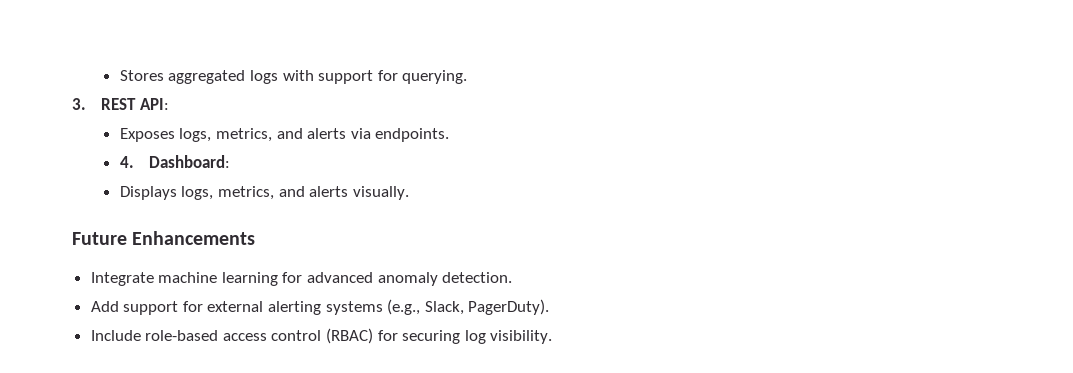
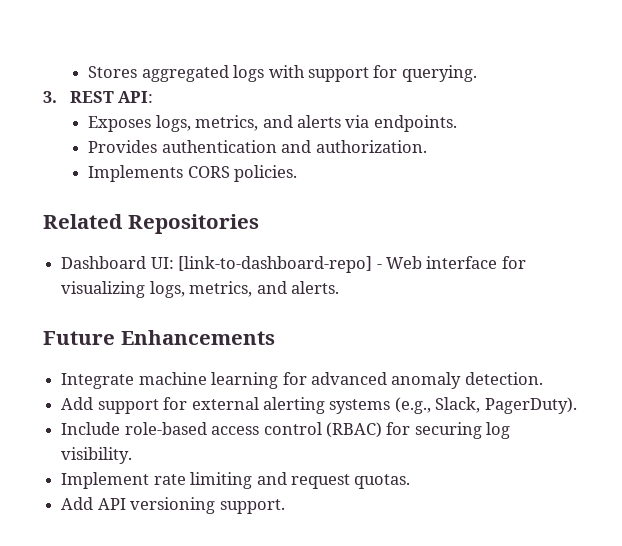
[119,155,230,168] [119,186,409,200] 4. Dashboard: // Displays logs, metrics, and alerts visually. -> [88,140,427,153] [88,165,298,182] [43,214,259,234] [61,256,526,273] [61,281,339,298] Provides authentication and authorization. // Implements CORS policies. // Related Repositories // Dashboard UI: [link-to-dashboard-repo] - Web interface for visualizing logs, metrics, and alerts.
(553, 337) none -> [61,472,411,489] [61,497,285,514] // Implement rate limiting and request quotas. // Add API versioning support.

